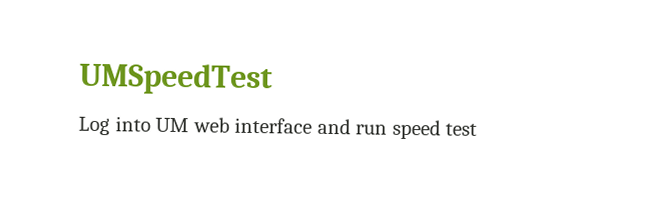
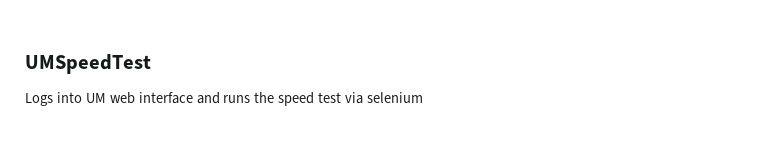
[78,116,110,136] Log -> [25,93,53,106] Logs
[355,119,478,140] run speed test -> [223,92,424,106] runs the speed test via selenium

